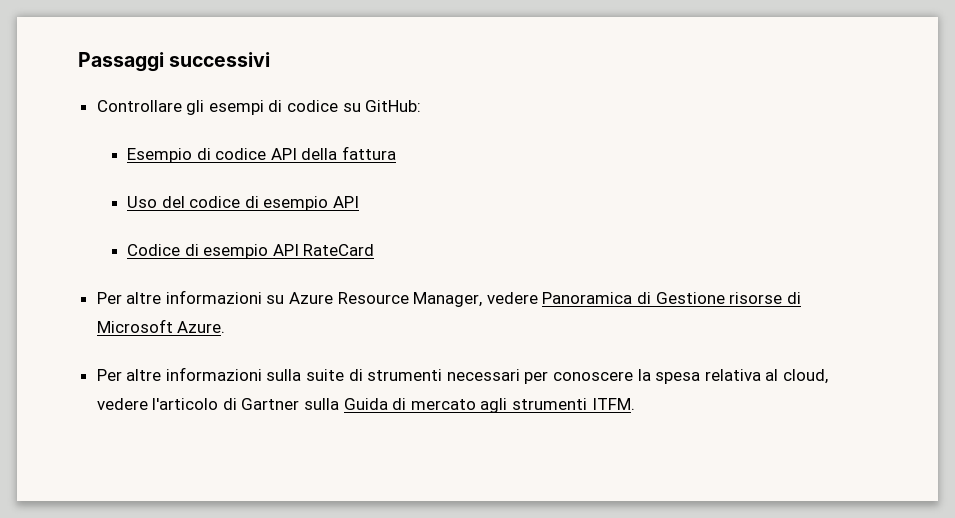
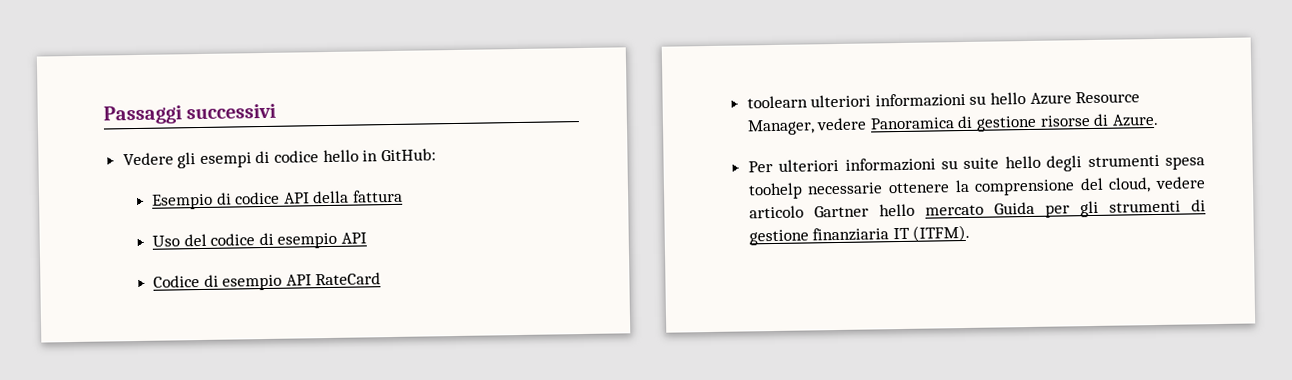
[96,100,182,112] Controllare -> [122,152,174,166] Vedere
[342,103,361,112] su -> [322,149,379,163] hello in
[96,290,285,304] Per altre informazioni su -> [746,92,1027,109] toolearn ulteriori informazioni su hello
[655,292,725,304] Gestione -> [976,115,1038,132] gestione
[96,319,173,333] Microsoft -> (1110, 119) none
[126,367,828,384] [96,398,635,413] altre informazioni sulla suite di strumenti necessari per conoscere la spesa relativa al cloud, vedere l'articolo di Gartner sulla Guida di mercato agli strumenti ITFM. -> [778,154,1205,172] [747,176,1206,200] [748,199,1206,219] [748,224,971,246] ulteriori informazioni su suite hello degli strumenti spesa toohelp necessarie ottenere la comprensione del cloud, vedere articolo Gartner hello mercato Guida per gli strumenti di gestione finanziaria IT (ITFM).

